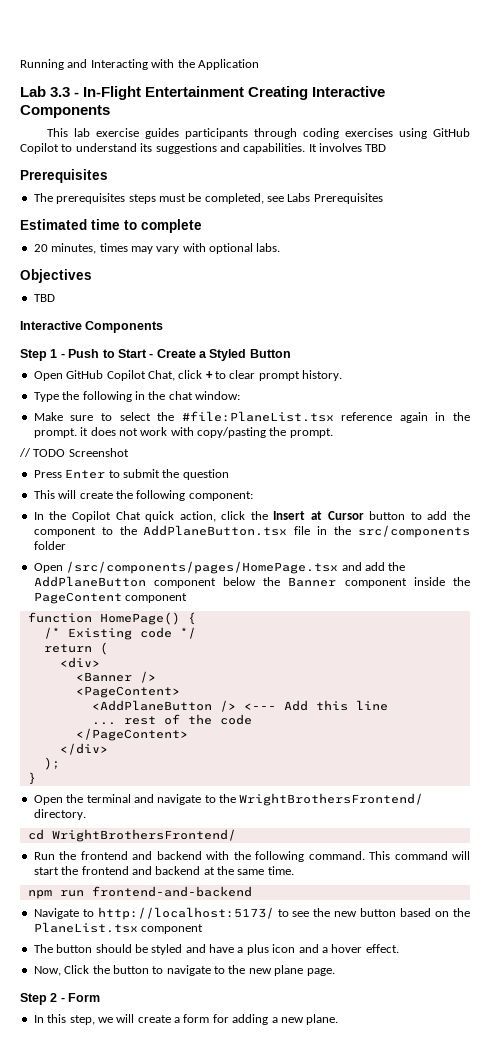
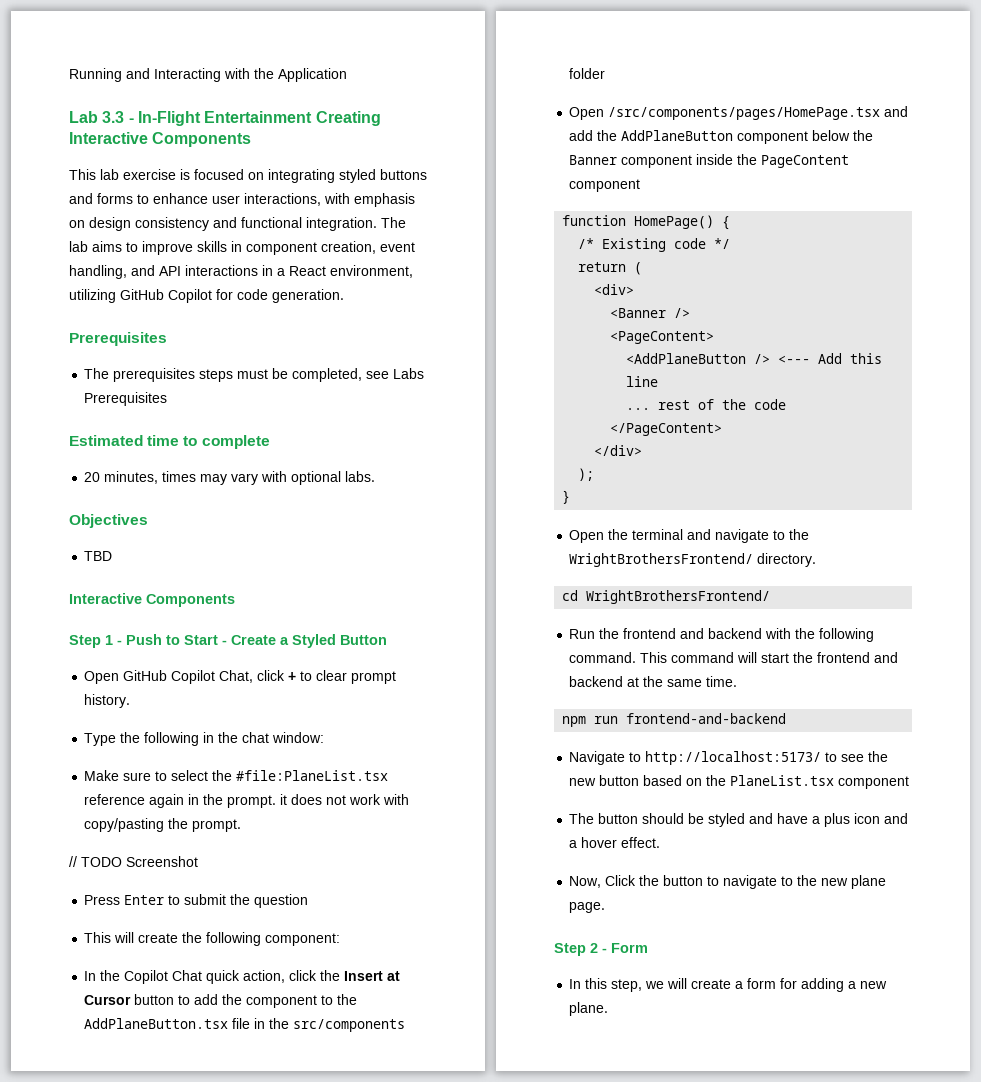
[144,128,470,139] [20,143,387,154] guides participants through coding exercises using GitHub Copilot to understand its suggestions and capabilities. It involves TBD -> [180,169,427,183] [69,193,415,207] [69,217,406,231] [69,241,415,255] [69,265,413,279] [69,289,344,303] is focused on integrating styled buttons and forms to enhance user interactions, with emphasis on design consistency and functional integration. The lab aims to improve skills in component creation, event handling, and API interactions in a React environment, utilizing GitHub Copilot for code generation.

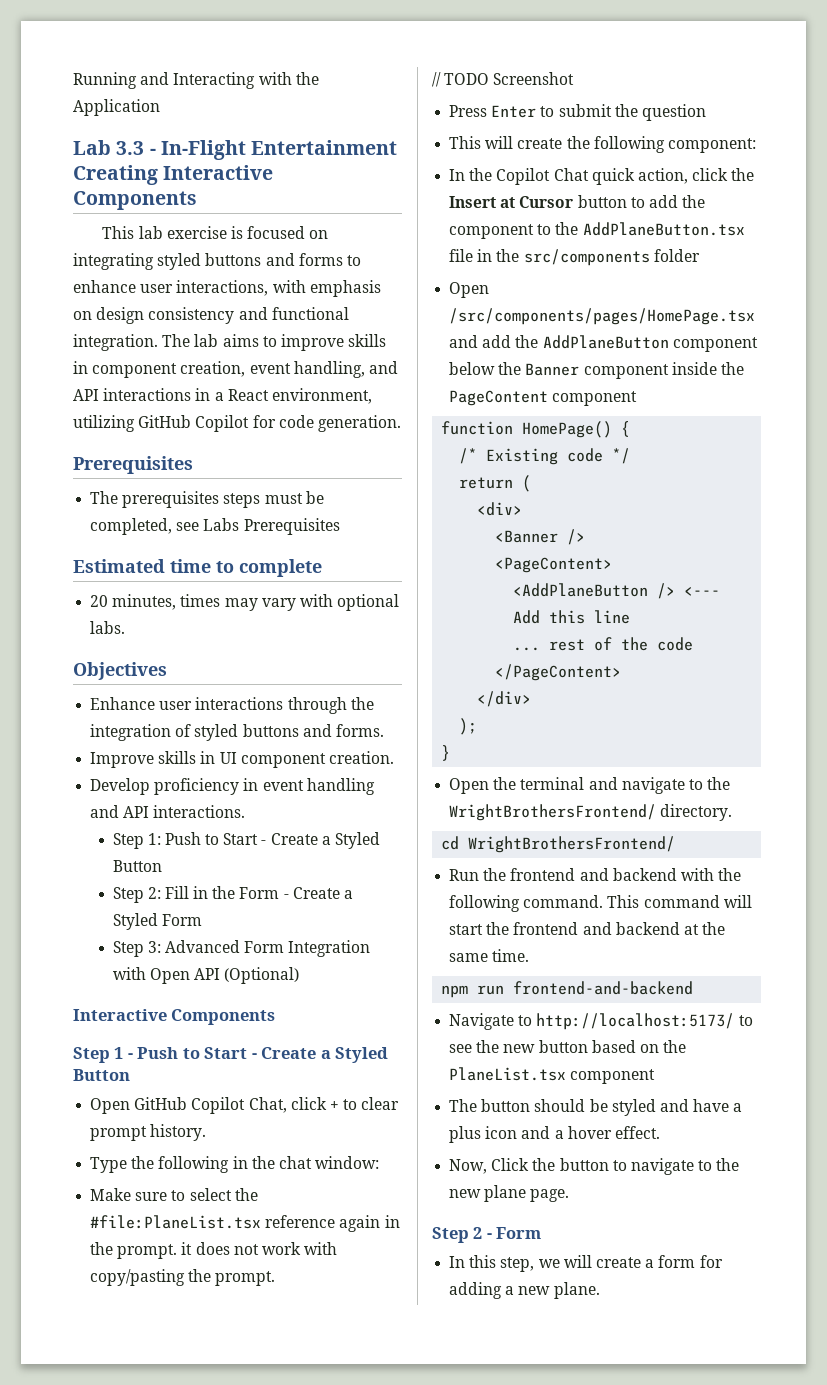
[84,551,113,561] TBD -> [90,697,374,714] [90,724,384,741] [90,751,394,768] [90,778,375,795] [90,805,246,818] [112,832,381,849] [112,860,162,872] [112,886,354,903] [112,913,202,930] [112,940,371,957] [112,967,300,984] Enhance user interactions through the integration of styled buttons and forms. // Improve skills in UI component creation. // Develop proficiency in event handling and API interactions. // Step 1: Push to Start - Create a Styled Button // Step 2: Fill in the Form - Create a Styled Form // Step 3: Advanced Form Integration with Open API (Optional)

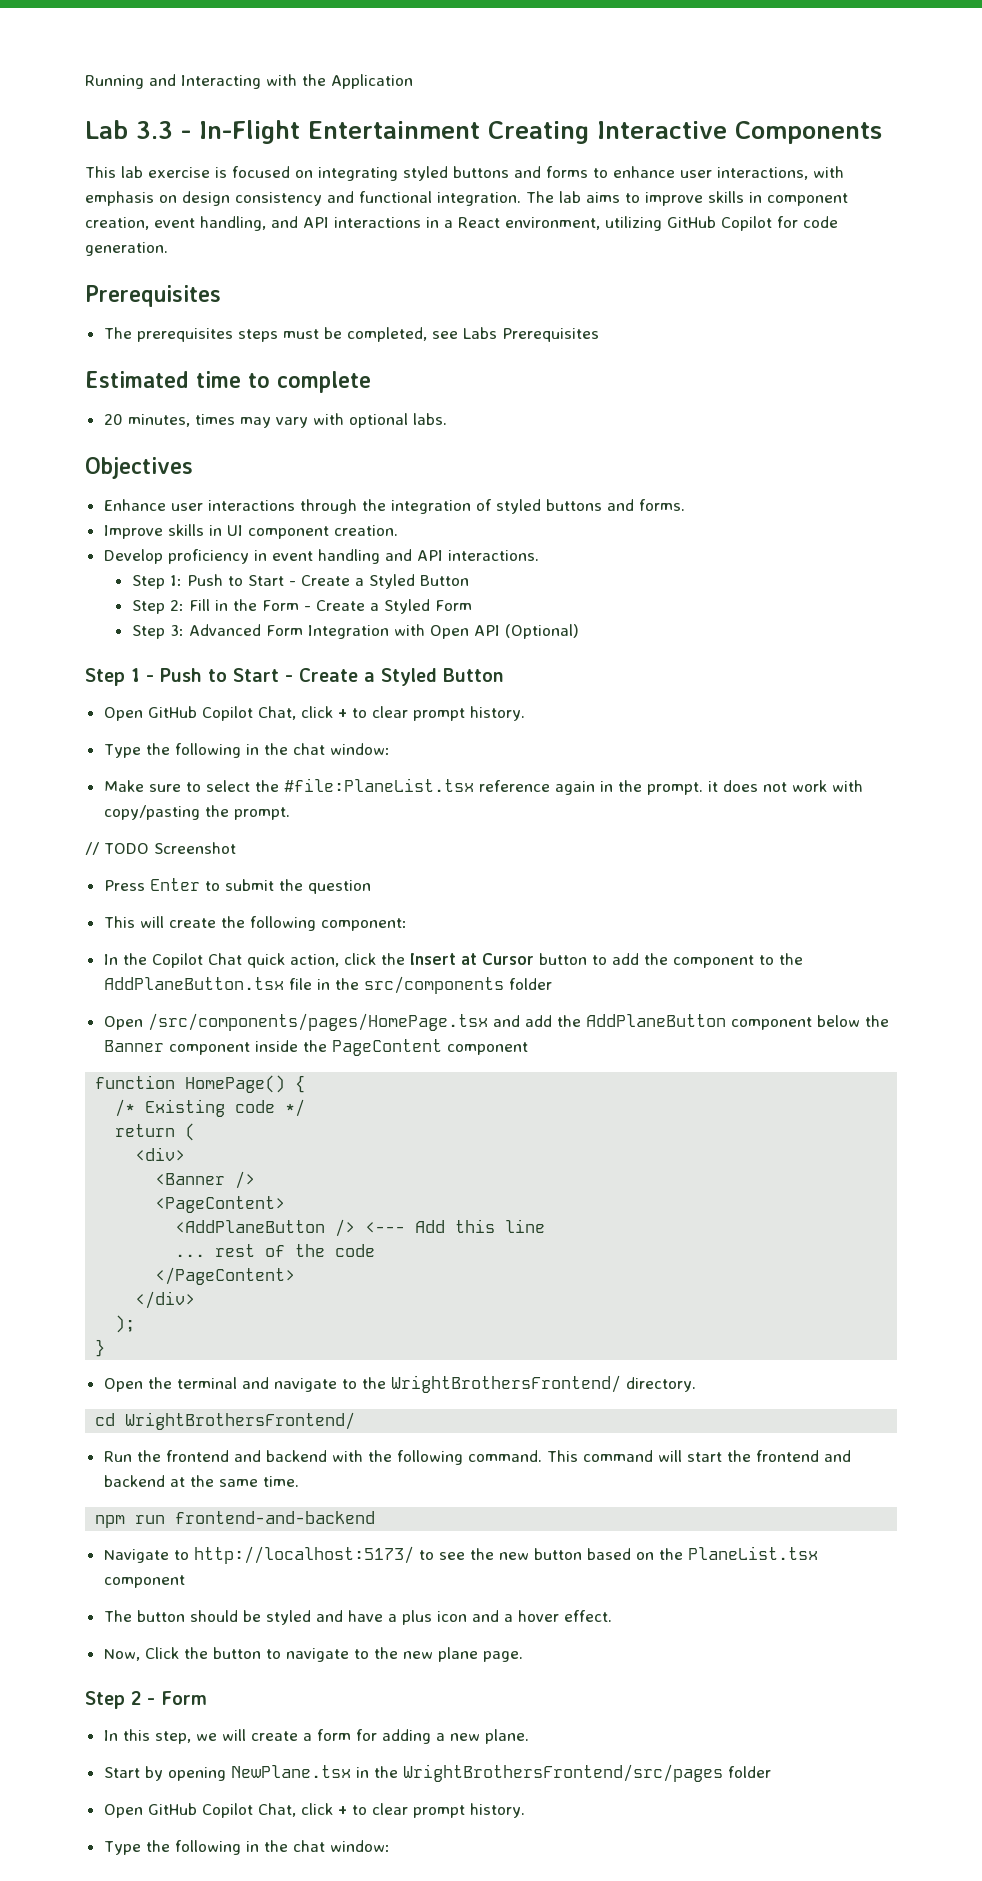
[73,1009,276,1025] // Interactive Components -> (579, 631) none
(600, 1290) none -> [103,1764,771,1782] [103,1803,525,1818] [103,1840,390,1855] // Start by opening NewPlane.tsx in the WrightBrothersFrontend/src/pages folder // Open GitHub Copilot Chat, click + to clear prompt history. // Type the following in the chat window:

